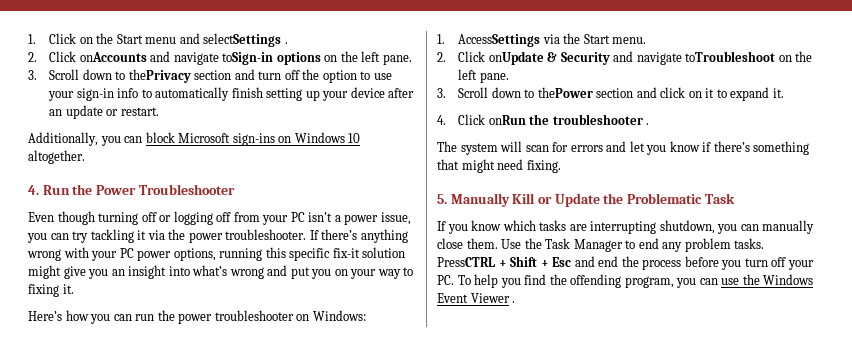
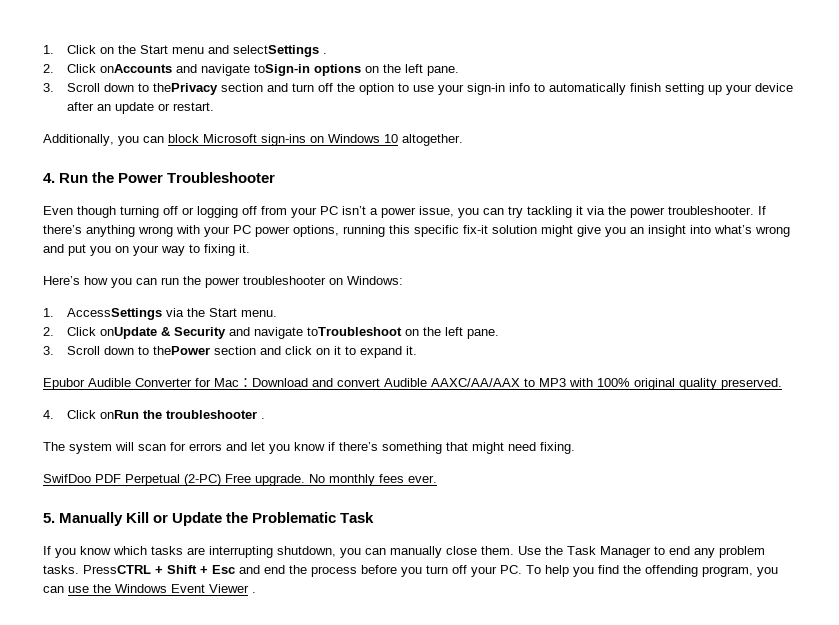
(784, 93) none -> [43,378,782,390] // Epubor Audible Converter for Mac：Download and convert Audible AAXC/AA/AAX to MP3 with 100% original quality preserved.
(561, 166) none -> [43,474,437,486] // SwifDoo PDF Perpetual (2-PC) Free upgrade. No monthly fees ever.

